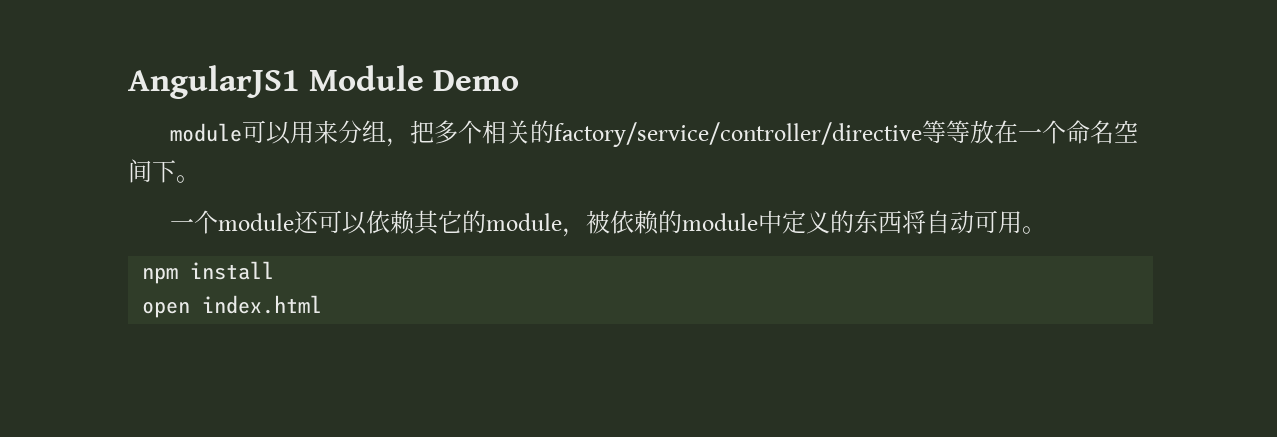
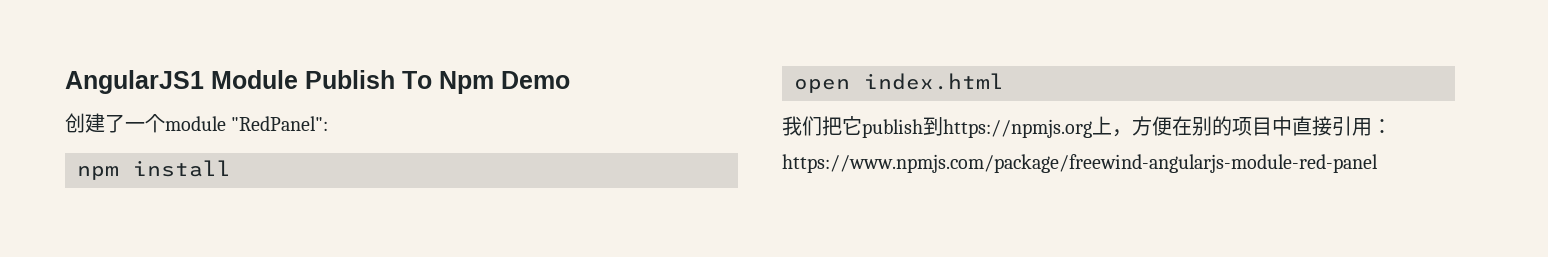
[433,70,520,91] [170,120,1139,147] [128,159,200,183] [170,210,1047,237] [142,261,275,284] [142,295,323,318] Demo // module可以用来分组，把多个相关的factory/service/controller/directive等等放在一个命名空间下。 // 一个module还可以依赖其它的module，被依赖的module中定义的东西将自动可用。 // npm install // open index.html -> [305,70,570,94] [65,113,329,133] [77,160,231,180] [794,73,1004,93] [782,116,1392,138] [782,154,1378,173] Publish To Npm Demo // 创建了一个module "RedPanel": // npm install // open index.html // 我们把它publish到https://npmjs.org上，方便在别的项目中直接引用：https://www.npmjs.com/package/freewind-angularjs-module-red-panel

